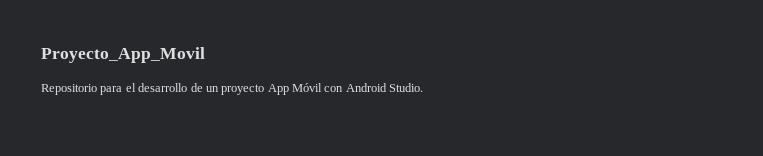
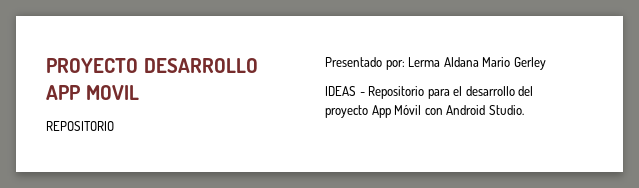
[41,47,205,63] Proyecto_App_Movil // -> [46,58,258,73] [46,85,139,100] [46,121,114,131] [325,57,546,70] [325,86,365,96] PROYECTO DESARROLLO APP MOVIL // REPOSITORIO // Presentado por: Lerma Aldana Mario Gerley // IDEAS -
[190,83,219,92] de un -> [518,86,534,96] del

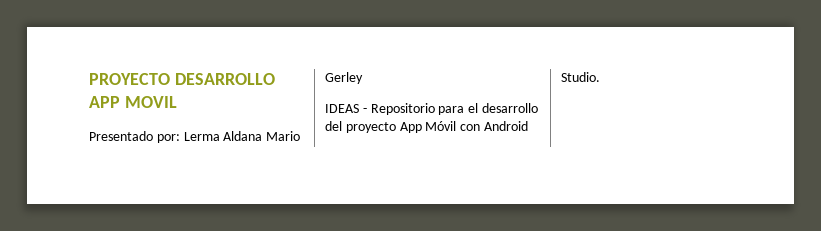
[46,121,114,131] // REPOSITORIO -> (177, 102) none

